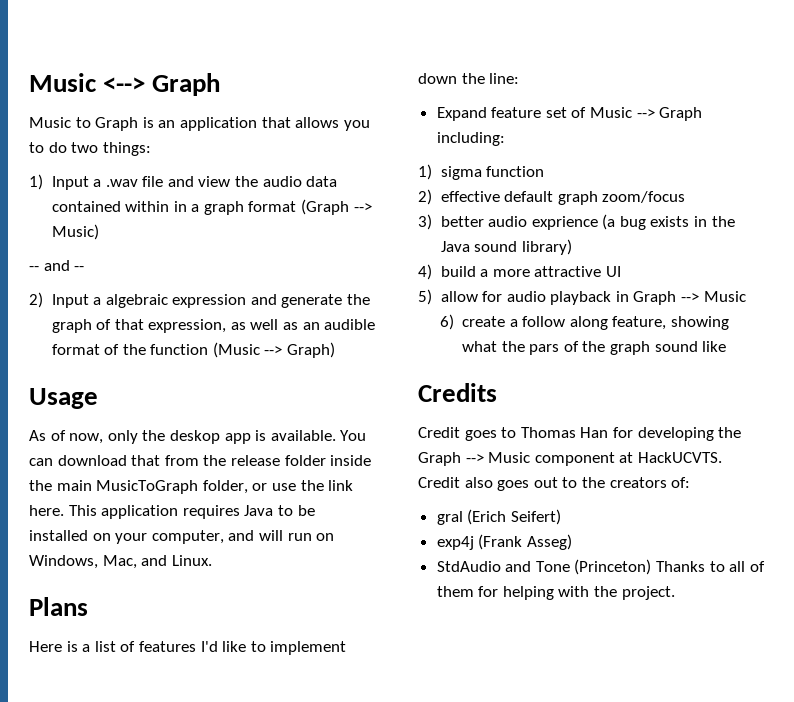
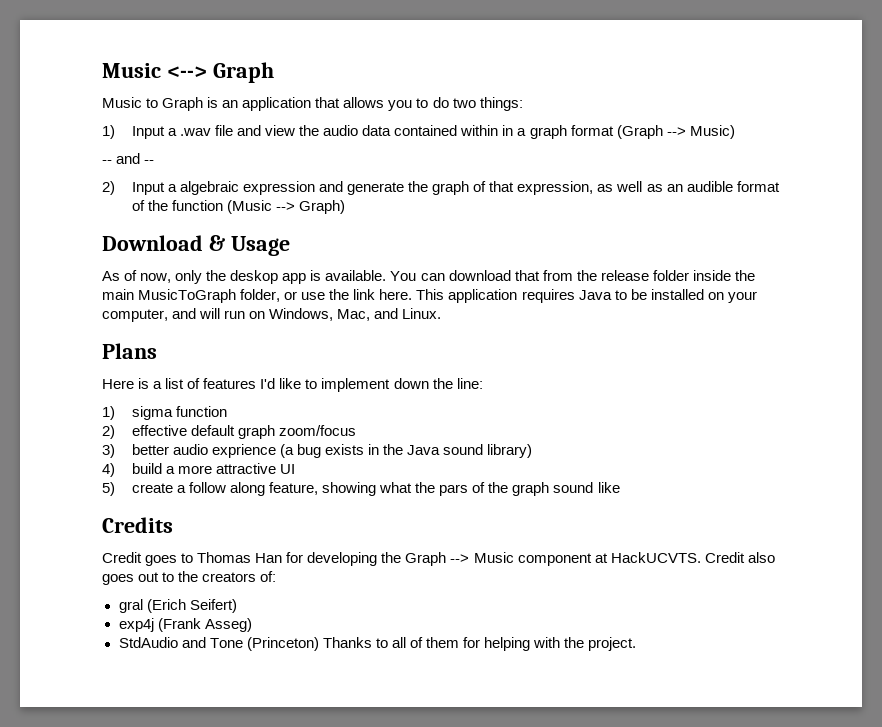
(336, 350) none -> [102,235,225,251] Download &
[436,107,703,121] [436,132,505,146] // Expand feature set of Music --> Graph including: -> (483, 383) none
[440,291,746,305] [439,314,454,330] allow for audio playback in Graph --> Music // 6) -> (115, 489) none

